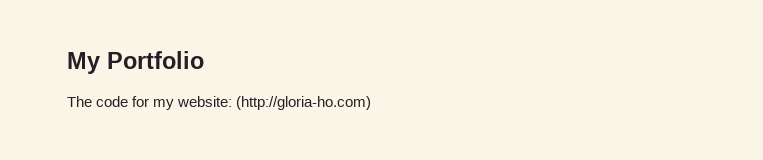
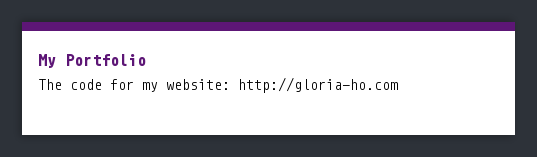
[236,96,372,110] (http://gloria-ho.com) -> [238,77,398,93] http://gloria-ho.com

